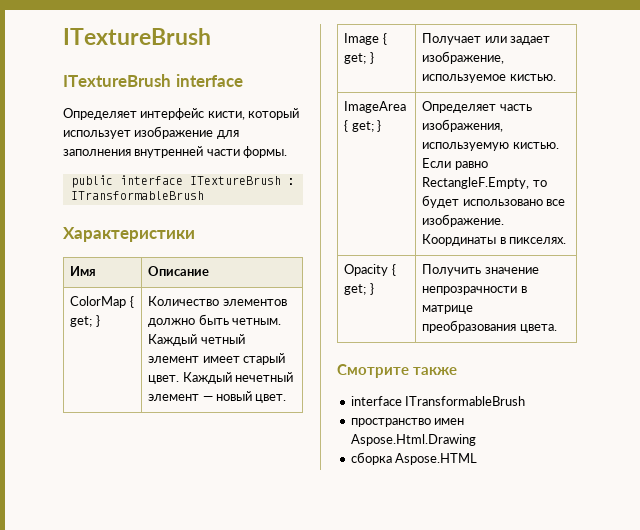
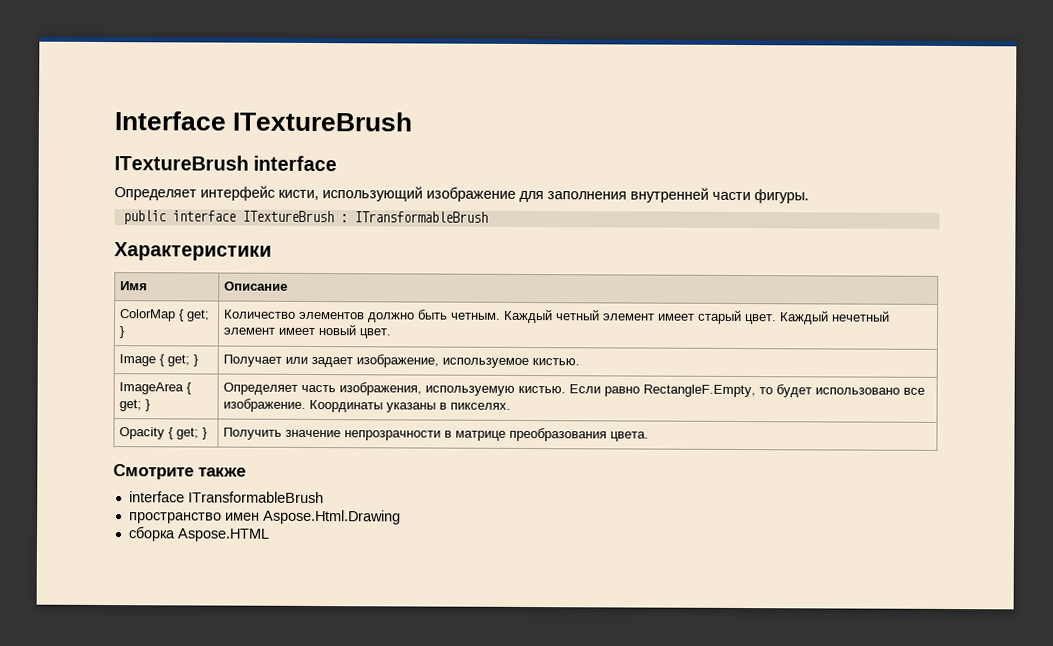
(63, 36) none -> [114,111,226,131] Interface
[248,108,300,120] [63,130,131,139] который использует -> [322,186,423,202] использующий
[243,146,288,158] формы. -> [754,189,809,204] фигуры.
[202,396,213,401] — -> [277,327,315,336] имеет
(497, 240) none -> [385,402,436,413] указаны

